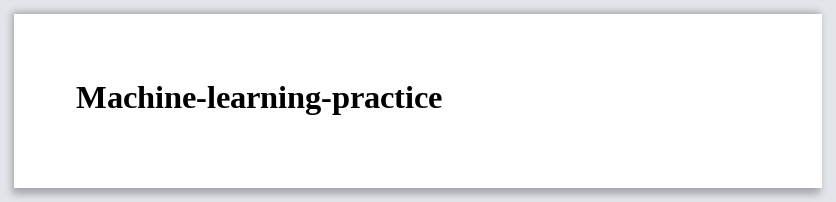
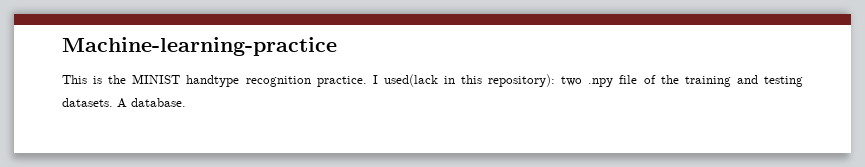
(442, 100) none -> [62,74,803,87] [62,98,186,108] // This is the MINIST handtype recognition practice. I used(lack in this repository): two .npy file of the training and testing datasets. A database.

